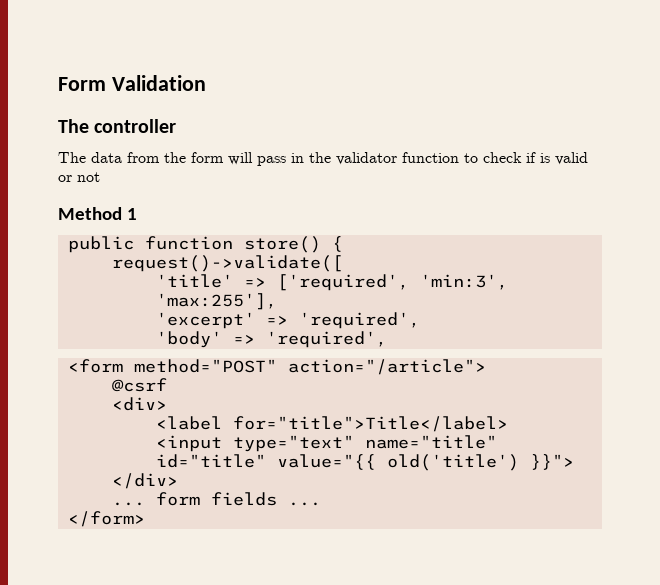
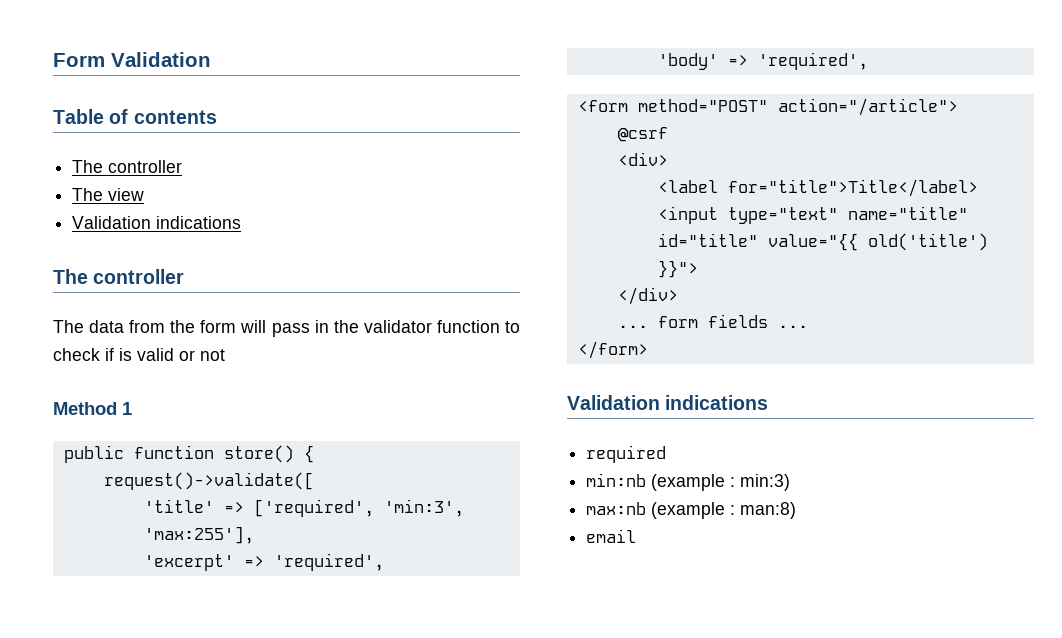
(206, 83) none -> [53,109,217,124] [72,160,183,173] [72,188,145,201] [72,216,242,229] // Table of contents // The controller // The view // Validation indications
(145, 519) none -> [567,395,769,410] [586,445,667,463] [586,473,791,491] [586,502,797,519] [586,529,637,543] // Validation indications // required // min:nb (example : min:3) // max:nb (example : man:8) // email

